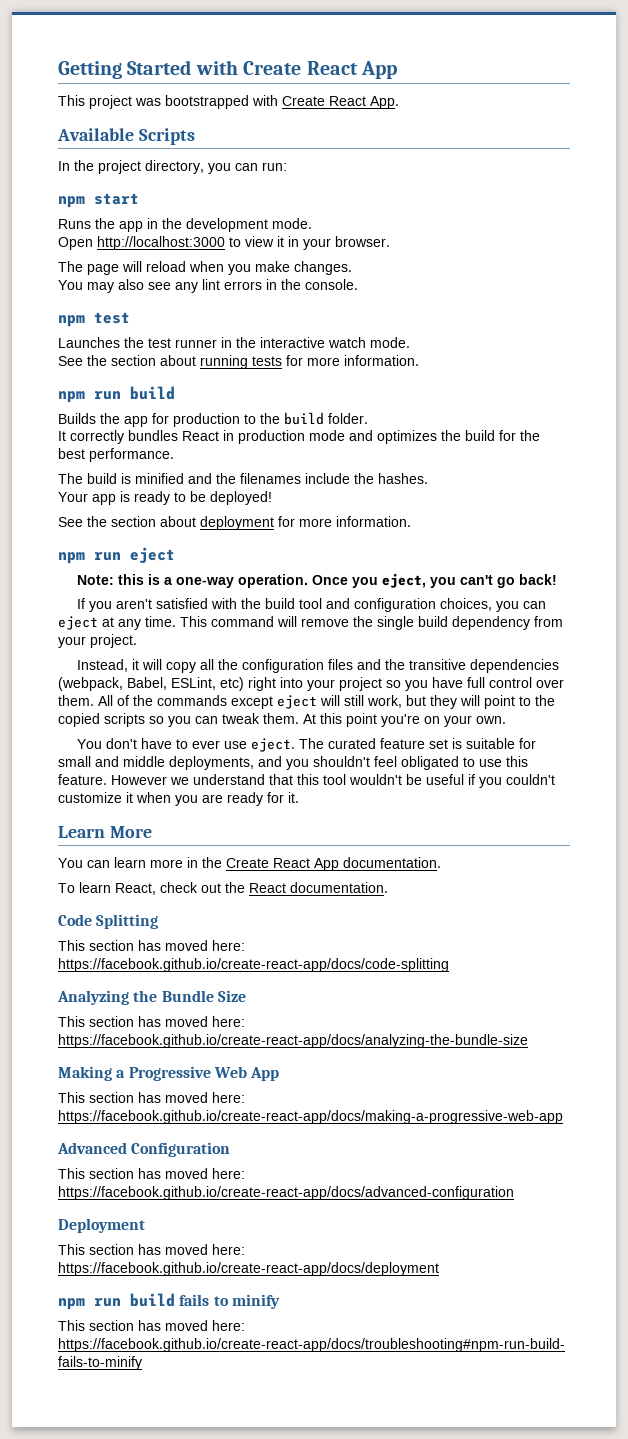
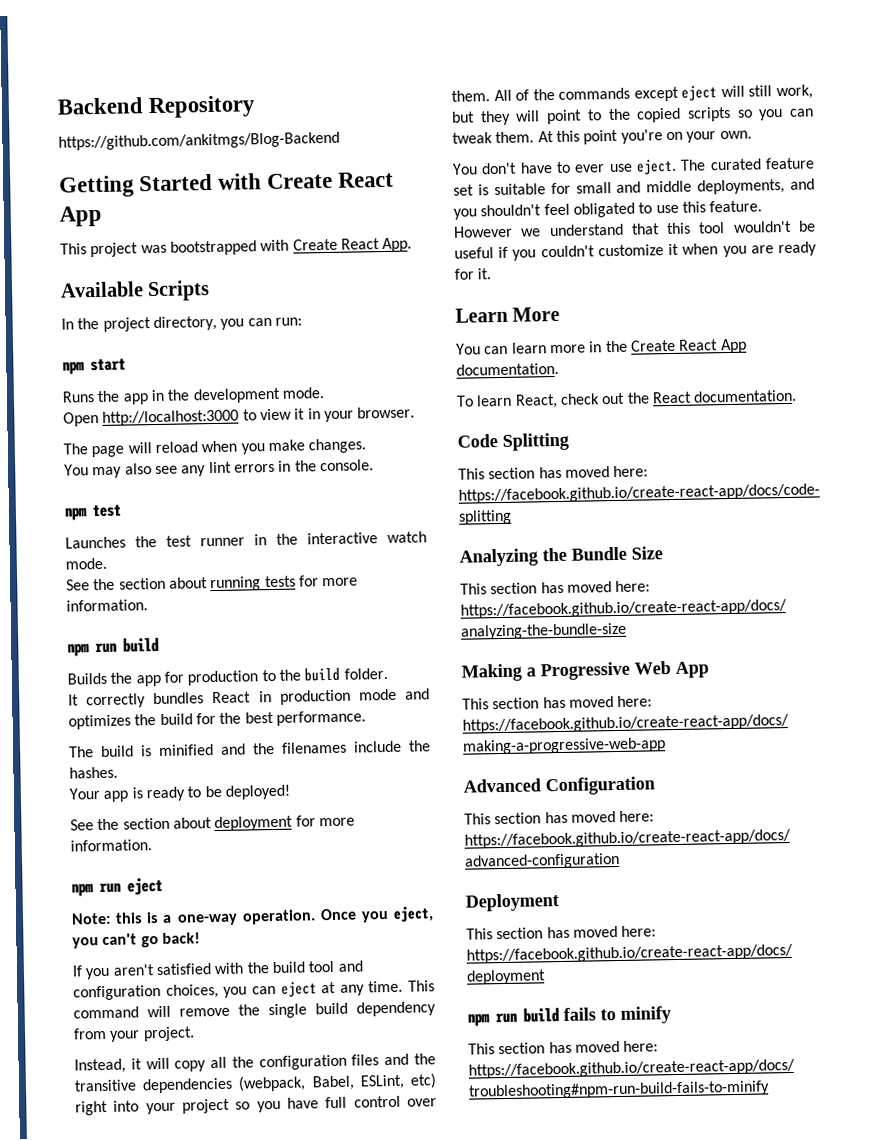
(58, 70) none -> [57,95,257,119] [58,131,340,151] Backend Repository // https://github.com/ankitmgs/Blog-Backend //

